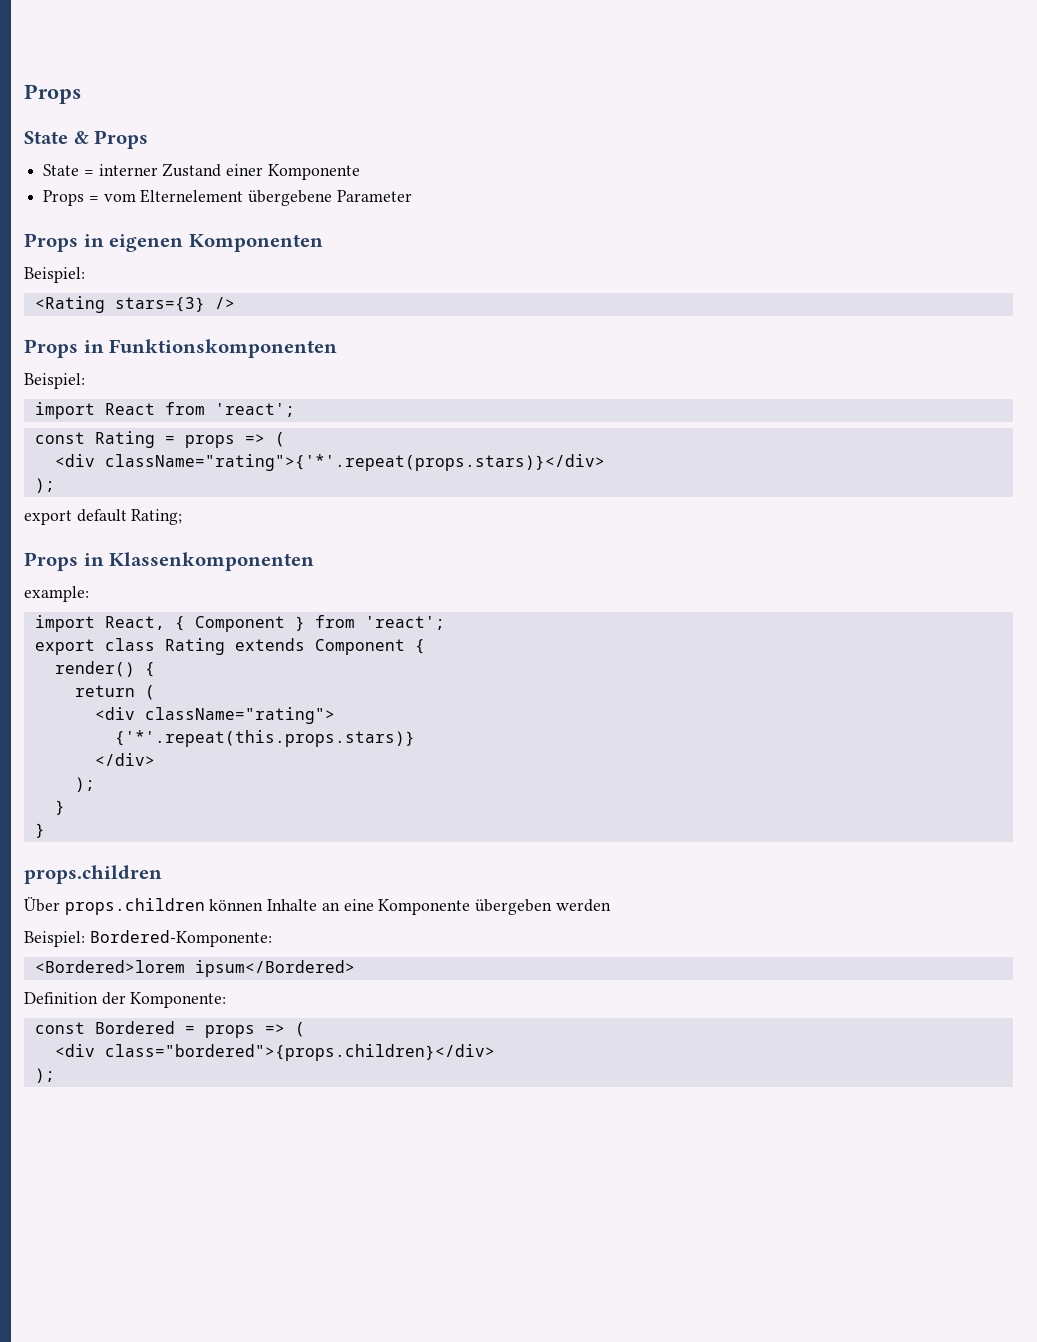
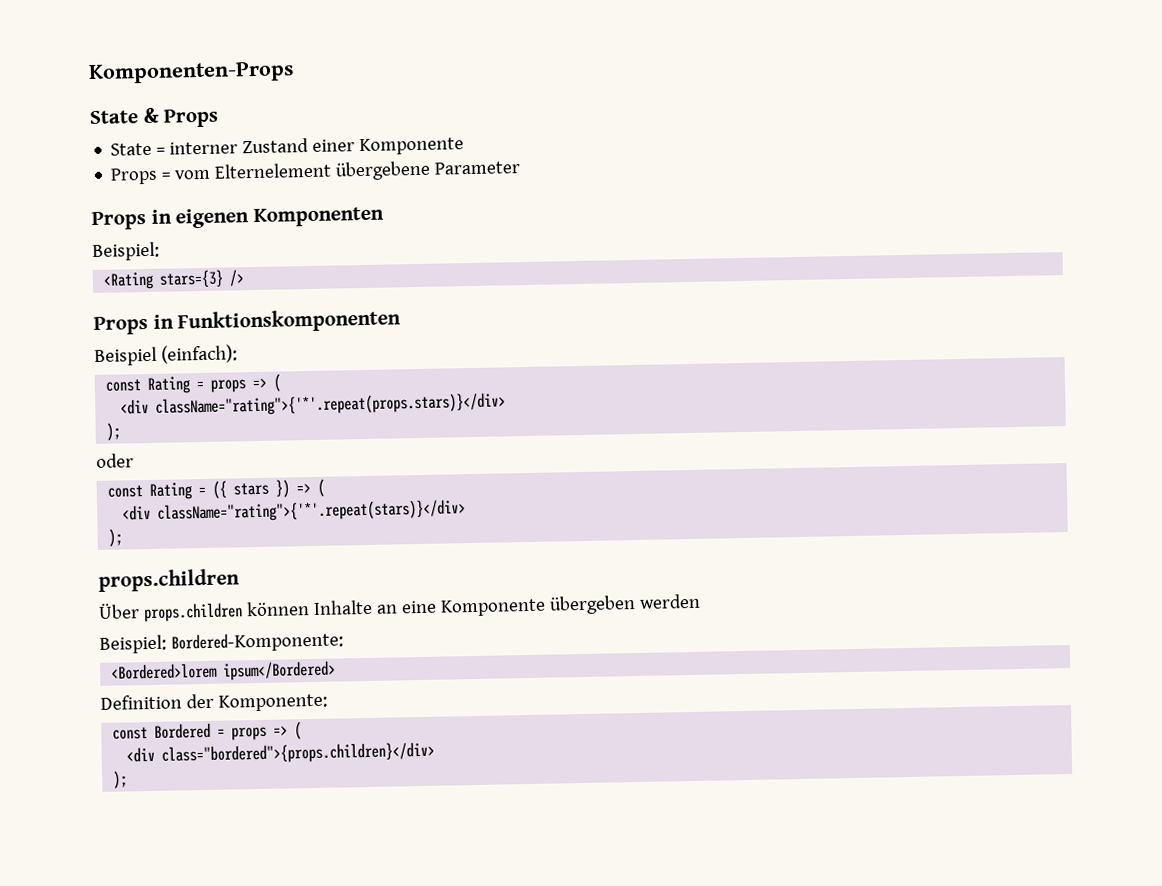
[24,84,81,104] Props -> [88,61,294,85] Komponenten-Props
[24,373,85,389] [34,402,295,419] Beispiel: // import React from 'react'; -> [94,344,238,366] Beispiel (einfach):
[24,509,183,525] [24,552,315,571] [24,586,89,602] [34,615,445,632] [34,638,425,655] [54,661,155,677] [74,685,155,700] [94,707,335,724] [114,730,415,747] [94,753,155,766] [74,777,95,792] [54,800,65,815] [34,823,45,838] export default Rating; // Props in Klassenkomponenten // example: // import React, { Component } from 'react'; // export class Rating extends Component { // render() { // return ( // <div className="rating"> // {'*'.repeat(this.props.stars)} // </div> // ); // } // } -> [96,453,134,468] [107,478,326,500] [122,499,467,523] [108,528,124,547] oder // const Rating = ({ stars }) => ( // <div className="rating">{'*'.repeat(stars)}</div> // );

